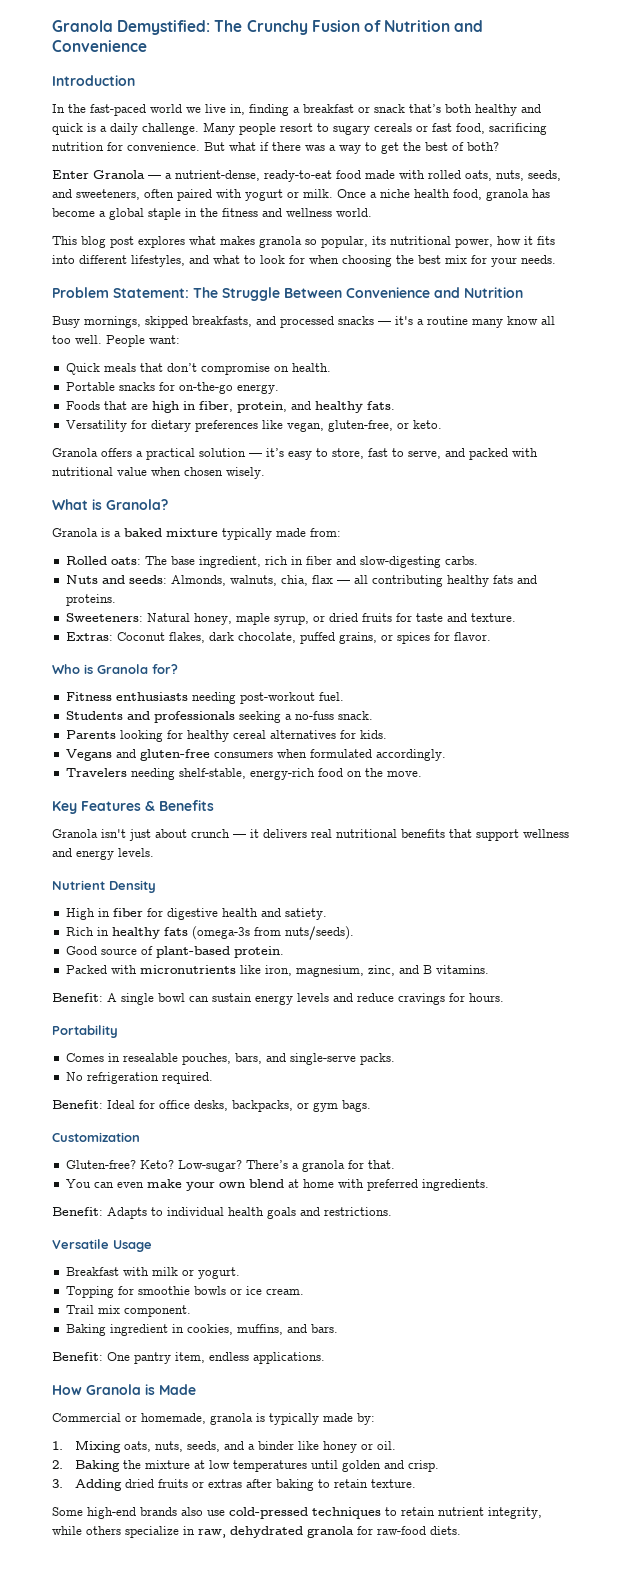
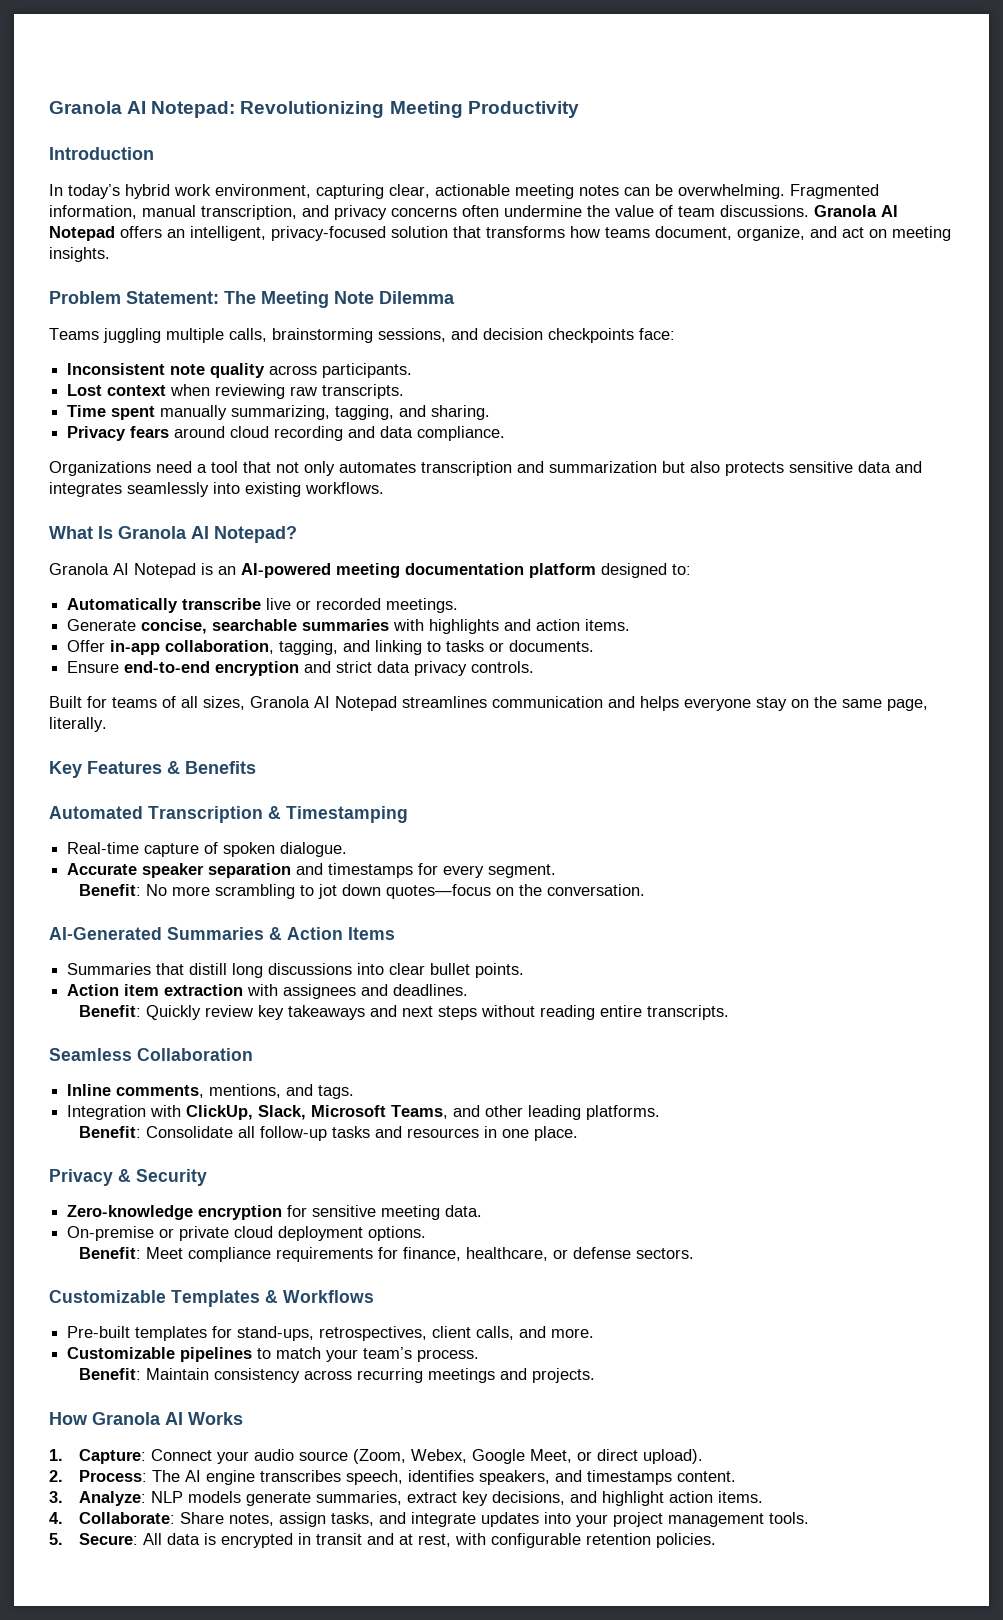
[52,20,484,35] [52,40,147,52] [52,75,135,86] [52,104,541,116] [52,122,547,135] [52,142,499,154] [52,170,561,182] [52,189,550,201] [52,208,372,220] [52,236,555,248] [52,255,556,267] [52,287,523,301] [52,316,555,328] [52,335,180,347] [65,363,331,375] [65,382,279,394] [65,401,395,413] [65,420,442,432] [52,448,538,460] [52,467,265,479] [52,499,168,510] [52,528,341,540] [65,556,478,568] [65,575,537,587] [65,594,116,606] [65,613,516,625] [65,632,491,644] [52,664,178,674] [65,692,344,704] [65,711,373,723] [65,730,387,742] [65,749,446,761] [65,768,422,780] [52,800,214,814] [52,829,569,841] [52,848,154,860] [52,880,156,893] [65,908,327,920] [65,926,354,940] [65,946,284,958] [65,965,489,977] [52,993,504,1005] [52,1025,118,1038] [65,1053,395,1065] [65,1072,213,1084] [52,1100,371,1112] [52,1132,140,1142] [65,1160,395,1172] [65,1179,489,1191] [52,1207,392,1219] [52,1239,152,1252] [65,1267,240,1279] [65,1286,304,1298] [65,1305,191,1317] [65,1324,338,1336] [52,1352,325,1364] [52,1384,196,1395] [52,1413,375,1425] [52,1440,397,1453] [52,1460,440,1472] [52,1479,417,1491] [52,1507,542,1519] [52,1526,461,1538] Granola Demystified: The Crunchy Fusion of Nutrition and Convenience // Introduction // In the fast-paced world we live in, finding a breakfast or snack that’s both healthy and quick is a daily challenge. Many people resort to sugary cereals or fast food, sacrificing nutrition for convenience. But what if there was a way to get the best of both? // Enter Granola — a nutrient-dense, ready-to-eat food made with rolled oats, nuts, seeds, and sweeteners, often paired with yogurt or milk. Once a niche health food, granola has become a global staple in the fitness and wellness world. // This blog post explores what makes granola so popular, its nutritional power, how it fits into different lifestyles, and what to look for when choosing the best mix for your needs. // Problem Statement: The Struggle Between Convenience and Nutrition // Busy mornings, skipped breakfasts, and processed snacks — it's a routine many know all too well. People want: // Quick meals that don’t compromise on health. // Portable snacks for on-the-go energy. // Foods that are high in fiber, protein, and healthy fats. // Versatility for dietary preferences like vegan, gluten-free, or keto. // Granola offers a practical solution — it’s easy to store, fast to serve, and packed with nutritional value when chosen wisely. // What is Granola? // Granola is a baked mixture typically made from: // Rolled oats: The base ingredient, rich in fiber and slow-digesting carbs. // Nuts and seeds: Almonds, walnuts, chia, flax — all contributing healthy fats and proteins. // Sweeteners: Natural honey, maple syrup, or dried fruits for taste and texture. // Extras: Coconut flakes, dark chocolate, puffed grains, or spices for flavor. // Who is Granola for? // Fitness enthusiasts needing post-workout fuel. // Students and professionals seeking a no-fuss snack. // Parents looking for healthy cereal alternatives for kids. // Vegans and gluten-free consumers when formulated accordingly. // Travelers needing shelf-stable, energy-rich food on the move. // Key Features & Benefits // Granola isn't just about crunch — it delivers real nutritional benefits that support wellness and energy levels. // Nutrient Density // High in fiber for digestive health and satiety. // Rich in healthy fats (omega-3s from nuts/seeds). // Good source of plant-based protein. // Packed with micronutrients like iron, magnesium, zinc, and B vitamins. // Benefit: A single bowl can sustain energy levels and reduce cravings for hours. // Portability // Comes in resealable pouches, bars, and single-serve packs. // No refrigeration required. // Benefit: Ideal for office desks, backpacks, or gym bags. // Customization // Gluten-free? Keto? Low-sugar? There’s a granola for that. // You can even make your own blend at home with preferred ingredients. // Benefit: Adapts to individual health goals and restrictions. // Versatile Usage // Breakfast with milk or yogurt. // Topping for smoothie bowls or ice cream. // Trail mix component. // Baking ingredient in cookies, muffins, and bars. // Benefit: One pantry item, endless applications. // How Granola is Made // Commercial or homemade, granola is typically made by: // 1. Mixing oats, nuts, seeds, and a binder like honey or oil. // 2. Baking the mixture at low temperatures until golden and crisp. // 3. Adding dried fruits or extras after baking to retain texture. // Some high-end brands also use cold-pressed techniques to retain nutrient integrity, while others specialize in raw, dehydrated granola for raw-food diets. -> [49,101,579,118] [49,147,154,160] [49,184,879,199] [49,205,898,220] [49,226,951,241] [49,247,110,262] [49,291,455,308] [49,328,675,343] [67,363,413,378] [67,384,405,399] [67,405,491,420] [67,426,506,441] [49,461,922,476] [49,482,384,497] [49,526,297,543] [49,563,691,578] [67,598,459,613] [67,619,631,634] [67,640,595,655] [67,661,535,676] [49,696,928,711] [49,717,107,732] [49,761,256,778] [49,806,408,823] [67,842,348,857] [67,863,557,878] [78,884,645,899] [49,927,395,940] [67,963,525,978] [67,984,469,999] [78,1005,729,1020] [49,1048,253,1061] [67,1084,355,1099] [67,1105,661,1120] [78,1126,578,1141] [49,1169,207,1186] [67,1205,483,1220] [67,1226,427,1241] [78,1247,694,1262] [49,1290,374,1307] [67,1326,595,1341] [67,1347,480,1362] [78,1368,595,1383] [49,1412,243,1425] [49,1449,703,1464] [49,1470,736,1485] [49,1491,763,1506] [49,1512,809,1527] [49,1533,716,1548] Granola AI Notepad: Revolutionizing Meeting Productivity // Introduction // In today’s hybrid work environment, capturing clear, actionable meeting notes can be overwhelming. Fragmented information, manual transcription, and privacy concerns often undermine the value of team discussions. Granola AI Notepad offers an intelligent, privacy-focused solution that transforms how teams document, organize, and act on meeting insights. // Problem Statement: The Meeting Note Dilemma // Teams juggling multiple calls, brainstorming sessions, and decision checkpoints face: // Inconsistent note quality across participants. // Lost context when reviewing raw transcripts. // Time spent manually summarizing, tagging, and sharing. // Privacy fears around cloud recording and data compliance. // Organizations need a tool that not only automates transcription and summarization but also protects sensitive data and integrates seamlessly into existing workflows. // What Is Granola AI Notepad? // Granola AI Notepad is an AI-powered meeting documentation platform designed to: // Automatically transcribe live or recorded meetings. // Generate concise, searchable summaries with highlights and action items. // Offer in-app collaboration, tagging, and linking to tasks or documents. // Ensure end-to-end encryption and strict data privacy controls. // Built for teams of all sizes, Granola AI Notepad streamlines communication and helps everyone stay on the same page, literally. // Key Features & Benefits // Automated Transcription & Timestamping // Real-time capture of spoken dialogue. // Accurate speaker separation and timestamps for every segment. // Benefit: No more scrambling to jot down quotes—focus on the conversation. // AI-Generated Summaries & Action Items // Summaries that distill long discussions into clear bullet points. // Action item extraction with assignees and deadlines. // Benefit: Quickly review key takeaways and next steps without reading entire transcripts. // Seamless Collaboration // Inline comments, mentions, and tags. // Integration with ClickUp, Slack, Microsoft Teams, and other leading platforms. // Benefit: Consolidate all follow-up tasks and resources in one place. // Privacy & Security // Zero-knowledge encryption for sensitive meeting data. // On-premise or private cloud deployment options. // Benefit: Meet compliance requirements for finance, healthcare, or defense sectors. // Customizable Templates & Workflows // Pre-built templates for stand-ups, retrospectives, client calls, and more. // Customizable pipelines to match your team’s process. // Benefit: Maintain consistency across recurring meetings and projects. // How Granola AI Works // 1. Capture: Connect your audio source (Zoom, Webex, Google Meet, or direct upload). // 2. Process: The AI engine transcribes speech, identifies speakers, and timestamps content. // 3. Analyze: NLP models generate summaries, extract key decisions, and highlight action items. // 4. Collaborate: Share notes, assign tasks, and integrate updates into your project management tools. // 5. Secure: All data is encrypted in transit and at rest, with configurable retention policies.

